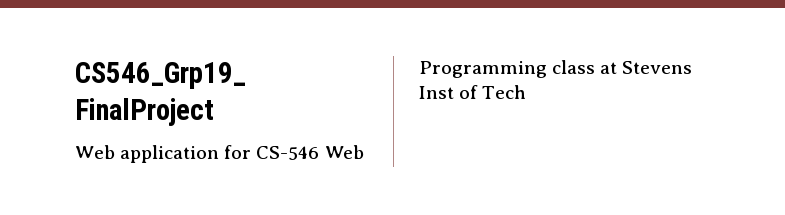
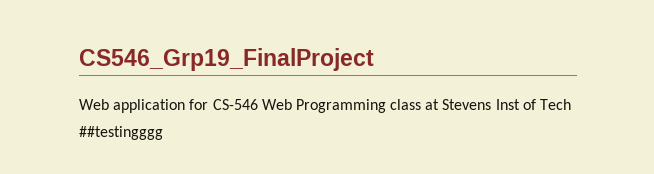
(527, 92) none -> [79,126,163,140] ##testingggg

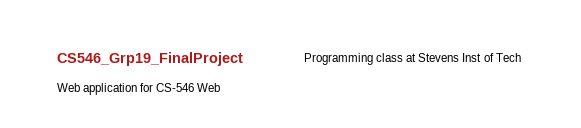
[79,126,163,140] ##testingggg -> (521, 57) none

